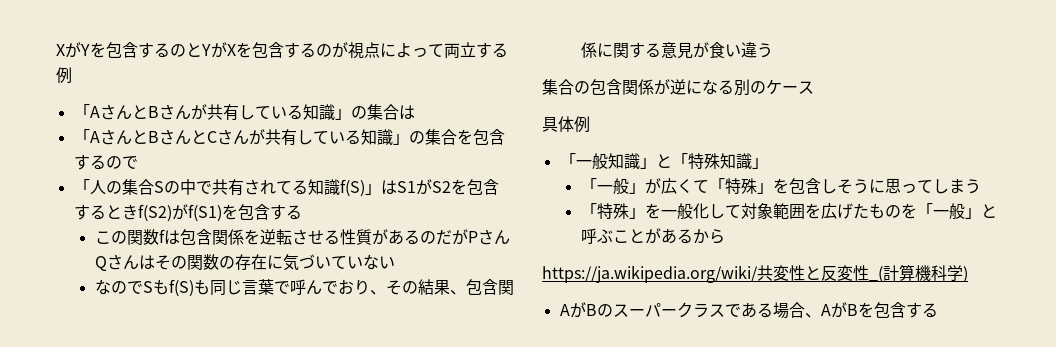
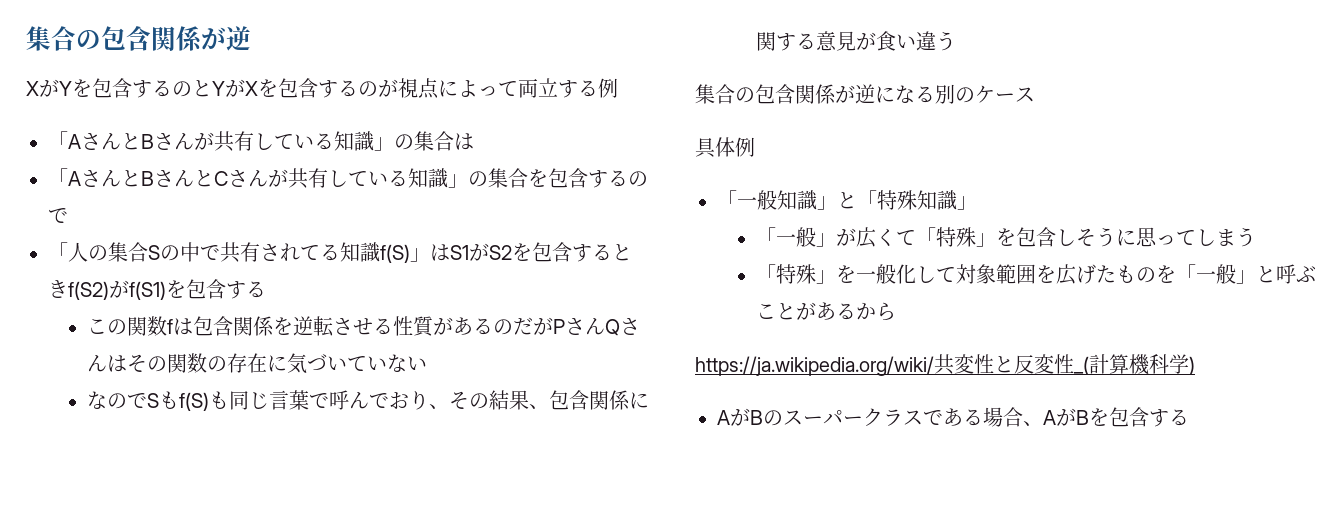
(56, 50) none -> [26,26,251,51] 集合の包含関係が逆 //

